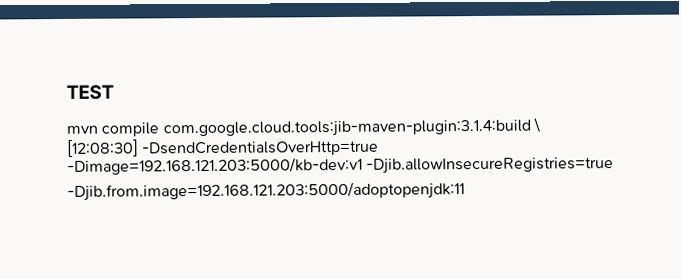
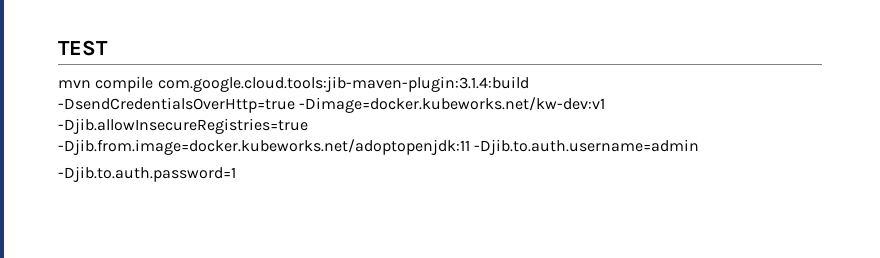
[532,117,540,133] [66,139,380,157] [67,156,615,175] [67,181,465,201] \ [12:08:30] -DsendCredentialsOverHttp=true -Dimage=192.168.121.203:5000/kb-dev:v1 -Djib.allowInsecureRegistries=true // -Djib.from.image=192.168.121.203:5000/adoptopenjdk:11 -> [58,97,606,113] [58,118,308,134] [58,139,700,155] [58,166,236,182] // -DsendCredentialsOverHttp=true -Dimage=docker.kubeworks.net/kw-dev:v1 -Djib.allowInsecureRegistries=true // -Djib.from.image=docker.kubeworks.net/adoptopenjdk:11 -Djib.to.auth.username=admin // -Djib.to.auth.password=1

